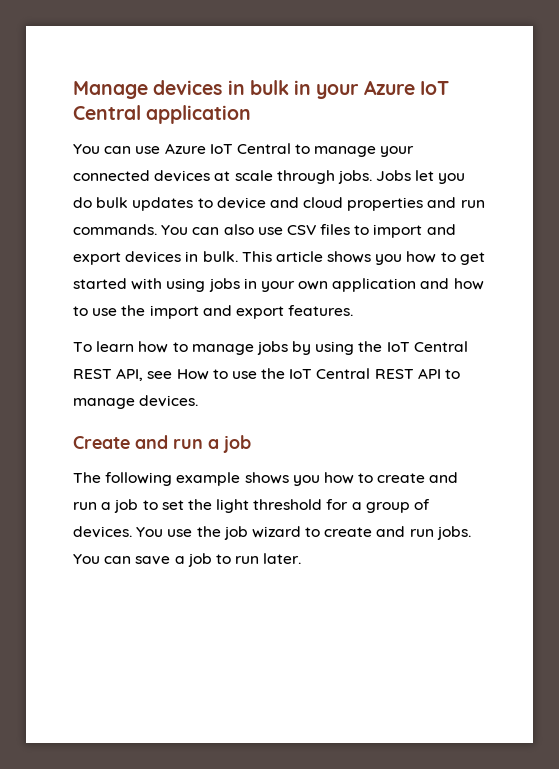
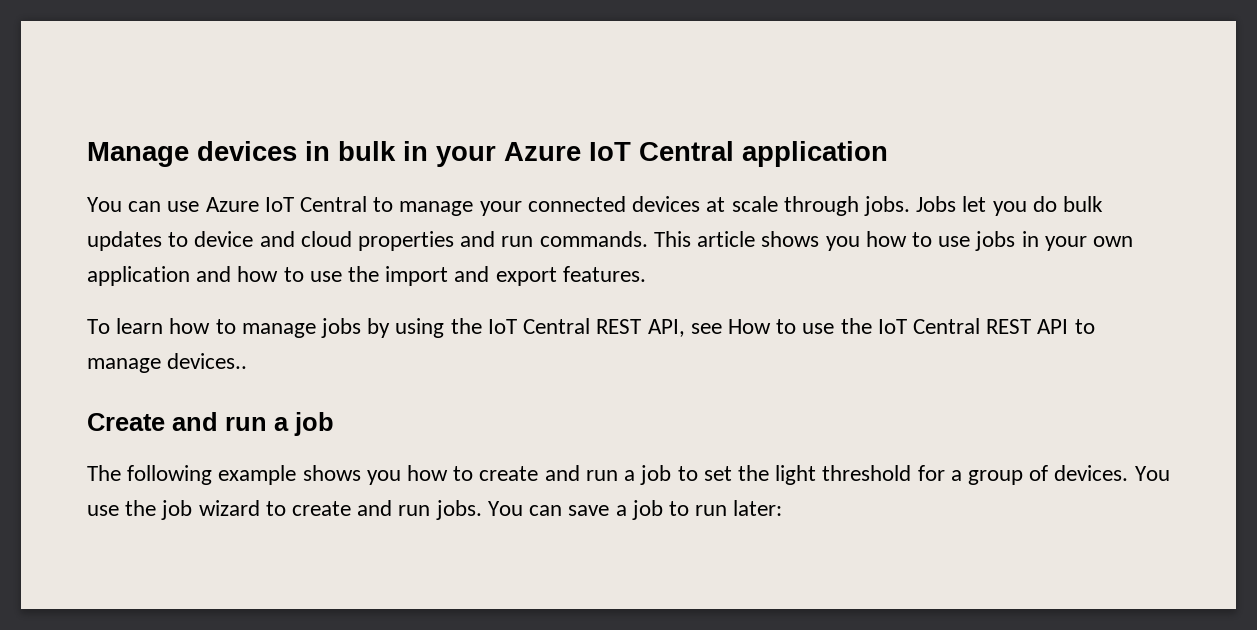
[161,224,456,238] [73,251,238,265] You can also use CSV files to import and export devices in bulk. -> (648, 239) none
[459,252,485,265] [73,278,206,292] get started with using -> [938,236,971,247] use
[139,395,199,407] devices. -> [167,353,248,369] devices..
[263,553,302,564] later. -> [733,500,783,516] later:

